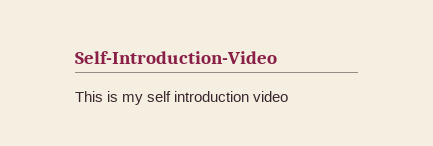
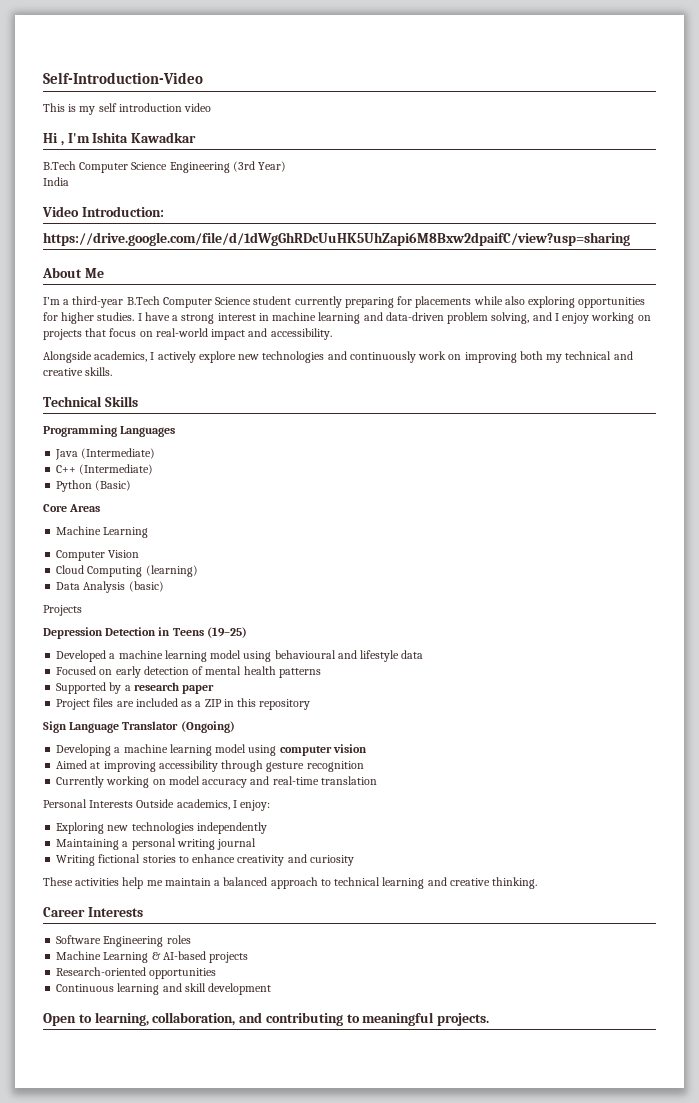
(289, 96) none -> [43,132,197,146] [43,161,287,173] [43,177,69,186] [42,206,164,217] [43,232,630,246] [42,267,104,278] [43,296,646,308] [43,312,651,324] [43,328,332,340] [43,351,633,363] [43,367,113,376] [43,396,138,407] [43,425,176,437] [55,448,156,460] [56,464,154,475] [56,480,132,492] [43,504,101,512] [56,526,149,538] [56,550,140,561] [56,565,198,577] [56,581,164,593] [43,605,82,616] [43,627,247,639] [56,650,424,662] [56,666,321,678] [56,682,215,694] [56,698,311,710] [43,721,235,733] [56,744,367,756] [56,760,364,772] [56,776,377,788] [43,799,271,811] [56,822,267,834] [56,838,257,850] [56,854,354,866] [43,877,538,889] [43,907,143,917] [56,935,191,947] [56,951,249,963] [56,967,217,979] [56,983,272,995] [43,1012,490,1026] // Hi , I'm Ishita Kawadkar // B.Tech Computer Science Engineering (3rd Year) // India // Video Introduction: // https://drive.google.com/file/d/1dWgGhRDcUuHK5UhZapi6M8Bxw2dpaifC/view?usp=sharing // About Me // I’m a third-year B.Tech Computer Science student currently preparing for placements while also exploring opportunities for higher studies. I have a strong interest in machine learning and data-driven problem solving, and I enjoy working on projects that focus on real-world impact and accessibility. // Alongside academics, I actively explore new technologies and continuously work on improving both my technical and creative skills. // Technical Skills // Programming Languages // Java (Intermediate) // C++ (Intermediate) // Python (Basic) // Core Areas // Machine Learning // Computer Vision // Cloud Computing (learning) // Data Analysis (basic) // Projects // Depression Detection in Teens (19–25) // Developed a machine learning model using behavioural and lifestyle data // Focused on early detection of mental health patterns // Supported by a research paper // Project files are included as a ZIP in this repository // Sign Language Translator (Ongoing) // Developing a machine learning model using computer vision // Aimed at improving accessibility through gesture recognition // Currently working on model accuracy and real-time translation // Personal Interests Outside academics, I enjoy: // Exploring new technologies independently // Maintaining a personal writing journal // Writing fictional stories to enhance creativity and curiosity // These activities help me maintain a balanced approach to technical learning and creative thinking. // Career Interests // Software Engineering roles // Machine Learning & AI-based projects // Research-oriented opportunities // Continuous learning and skill development // Open to learning, collaboration, and contributing to meaningful projects.

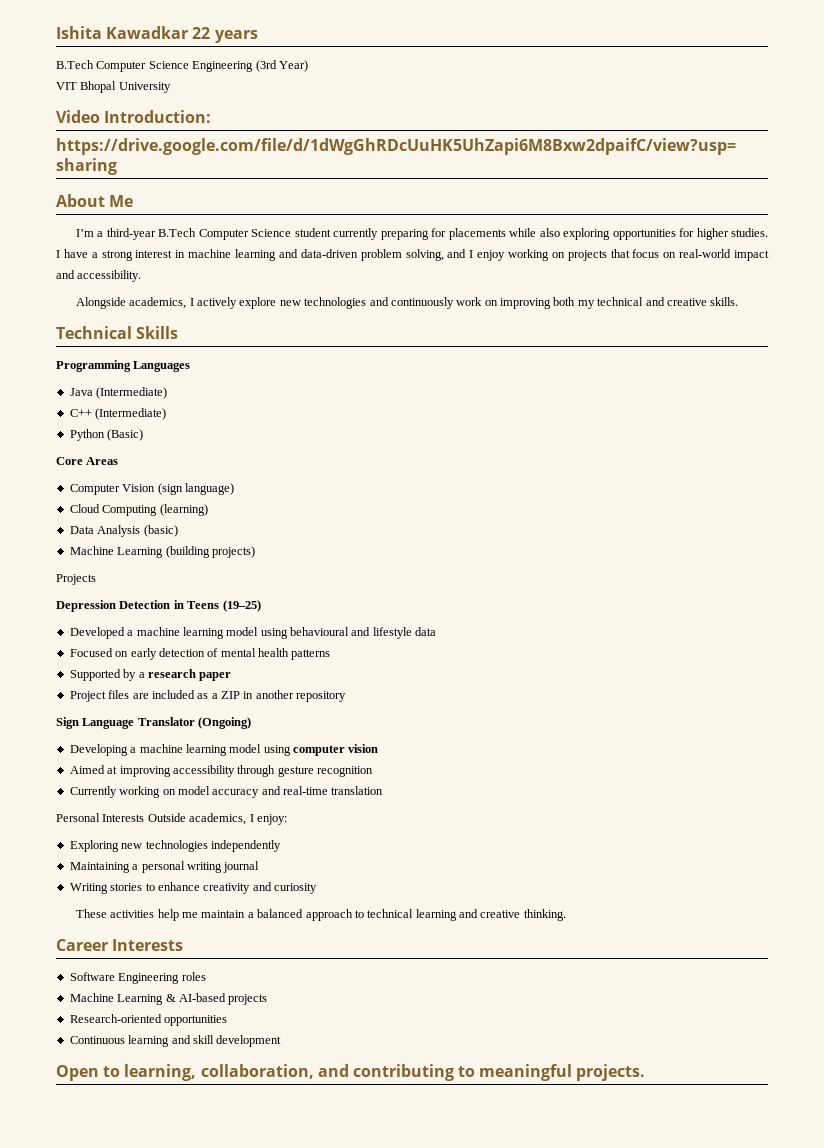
[43,72,203,84] [43,103,212,115] [43,133,90,146] Self-Introduction-Video // This is my self introduction video // Hi , I'm -> (56, 32) none
(197, 137) none -> [192,27,258,43] 22 years
[43,177,69,186] India -> [56,81,171,93] VIT Bhopal University
[56,526,149,538] // Machine Learning -> (119, 461) none
(140, 554) none -> [157,483,234,495] (sign language)
(164, 586) none -> [69,546,255,558] // Machine Learning (building projects)
[237,698,257,707] this -> [255,690,294,699] another
[98,854,141,863] fictional -> (108, 888) none

